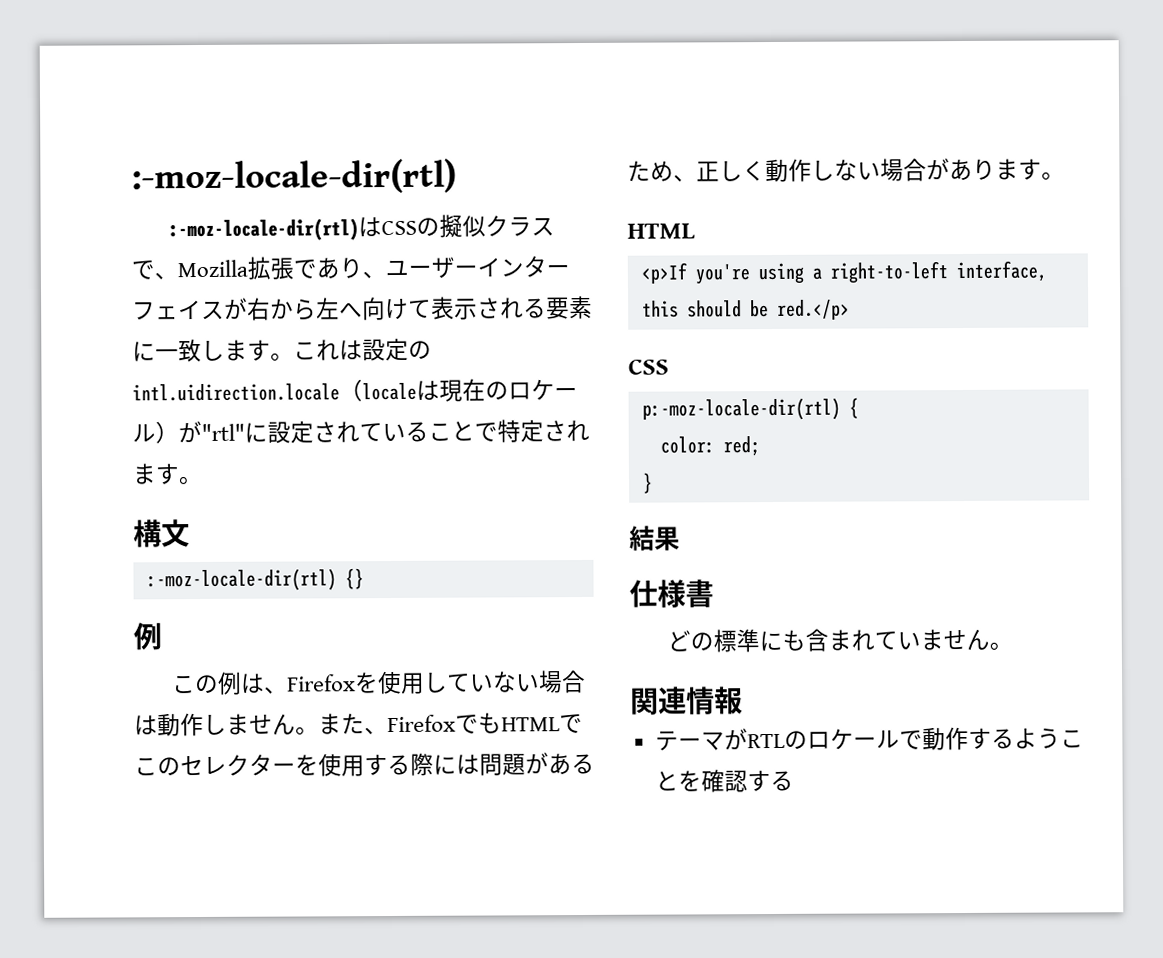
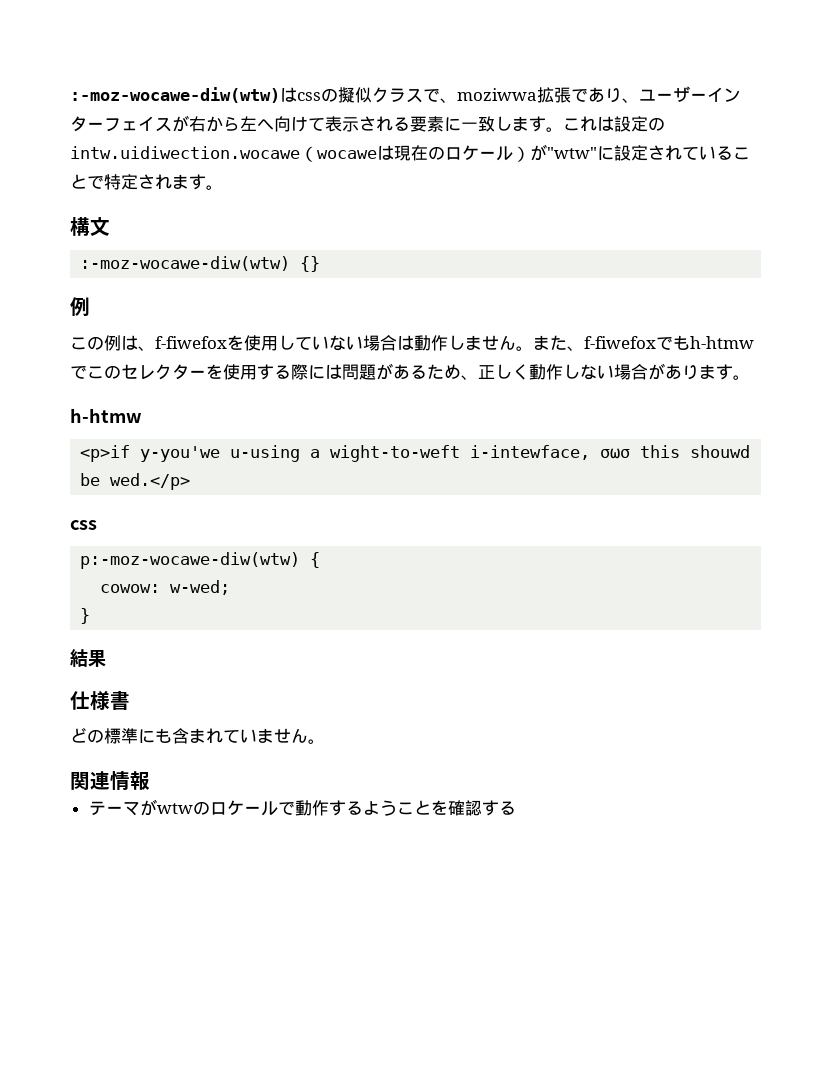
[131,158,457,195] [168,217,417,242] :-moz-locale-dir(rtl) // :-moz-locale-dir(rtl)はCSS -> [70,87,321,103] :-moz-wocawe-diw(wtw)はcss
[177,259,248,278] Mozilla -> [457,88,537,101] moziwwa
[132,379,417,402] intl.uidirection.locale（locale -> [70,146,377,162] intw.uidiwection.wocawe（wocawe
[201,423,245,441] "rtl" -> [547,147,597,159] "wtw"
[146,568,337,592] :-moz-locale-dir(rtl) -> [80,256,291,271] :-moz-wocawe-diw(wtw)
[286,674,356,692] Firefox -> [155,336,227,349] f-fiwefox
[387,712,560,734] FirefoxでもHTML -> [584,335,754,350] f-fiwefoxでもh-htmw
[627,223,695,239] [640,260,1047,285] [641,299,850,320] [628,358,669,375] [641,397,841,421] HTML // <p>If you're using a right-to-left interface, this should be red.</p> // CSS // p:-moz-locale-dir(rtl) -> [70,408,142,423] [80,445,751,462] [80,473,191,490] [70,520,97,530] [80,552,301,569] h-htmw // <p>if y-you'we u-using a wight-to-weft i-intewface, σωσ this shouwd be wed.</p> // css // p:-moz-wocawe-diw(wtw)
[659,436,760,457] color: red; -> [100,580,231,595] cowow: w-wed;
[746,733,785,749] RTL -> [156,803,193,814] wtw

